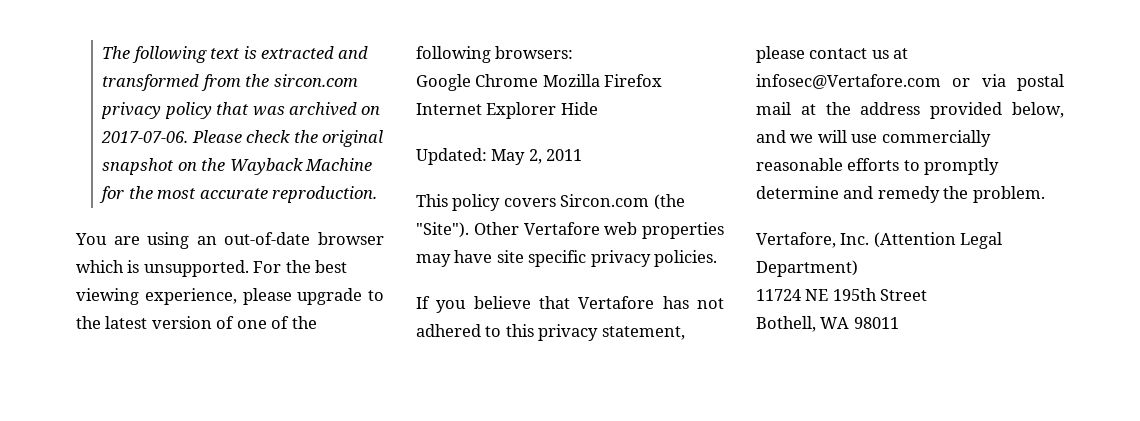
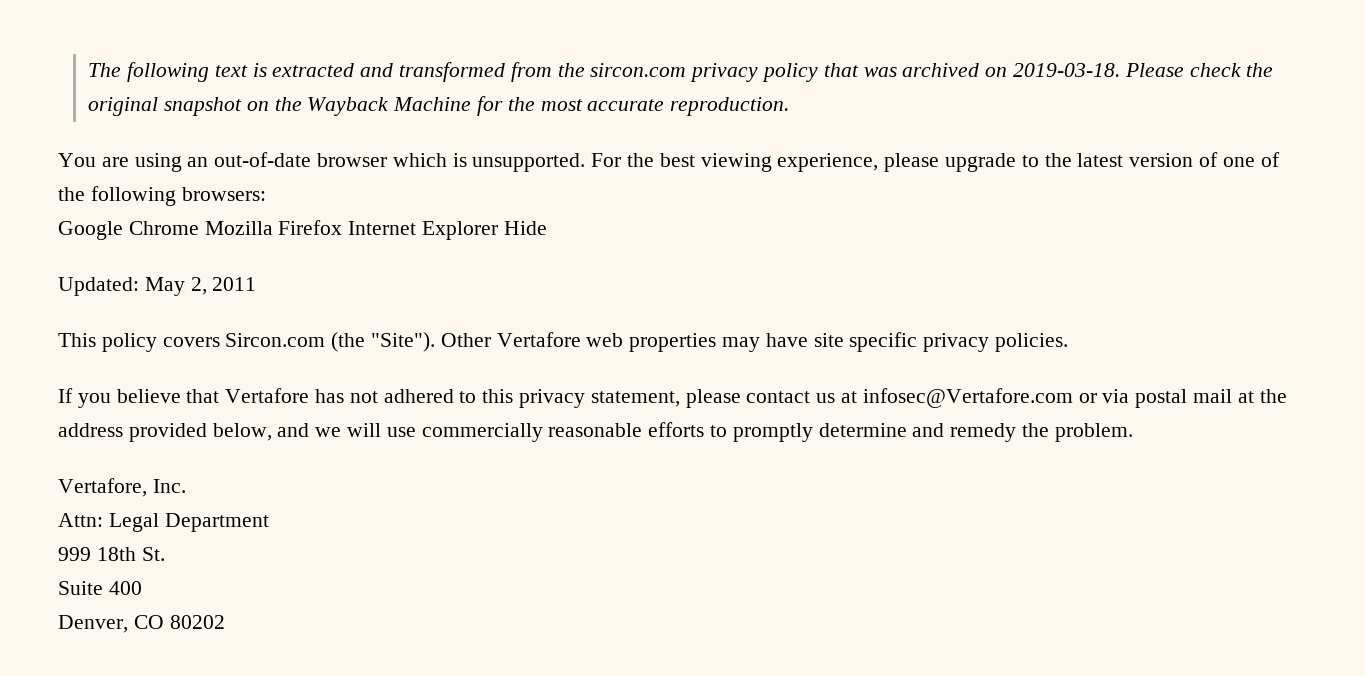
[101,131,189,143] 2017-07-06. -> [1013,63,1121,77] 2019-03-18.
[873,232,1003,249] [756,260,858,277] [756,288,928,301] [756,316,899,332] (Attention Legal Department) // 11724 NE 195th Street // Bothell, WA 98011 -> [58,513,269,532] [58,547,165,561] [58,581,142,595] [58,615,225,633] // Attn: Legal Department // 999 18th St. // Suite 400 // Denver, CO 80202

